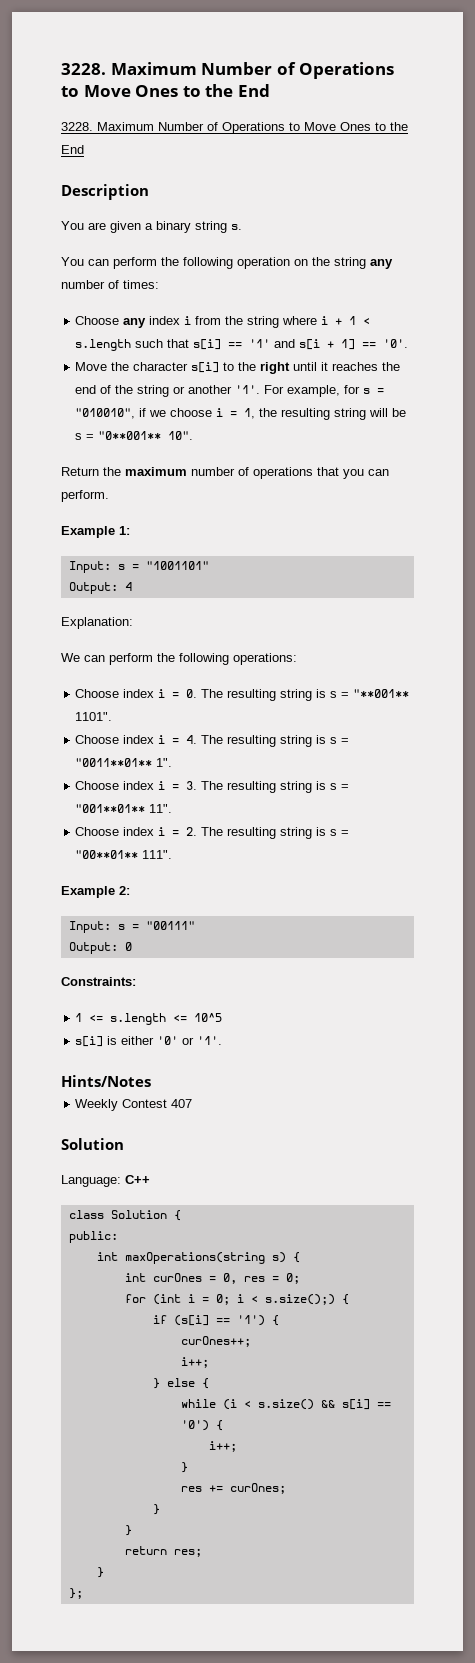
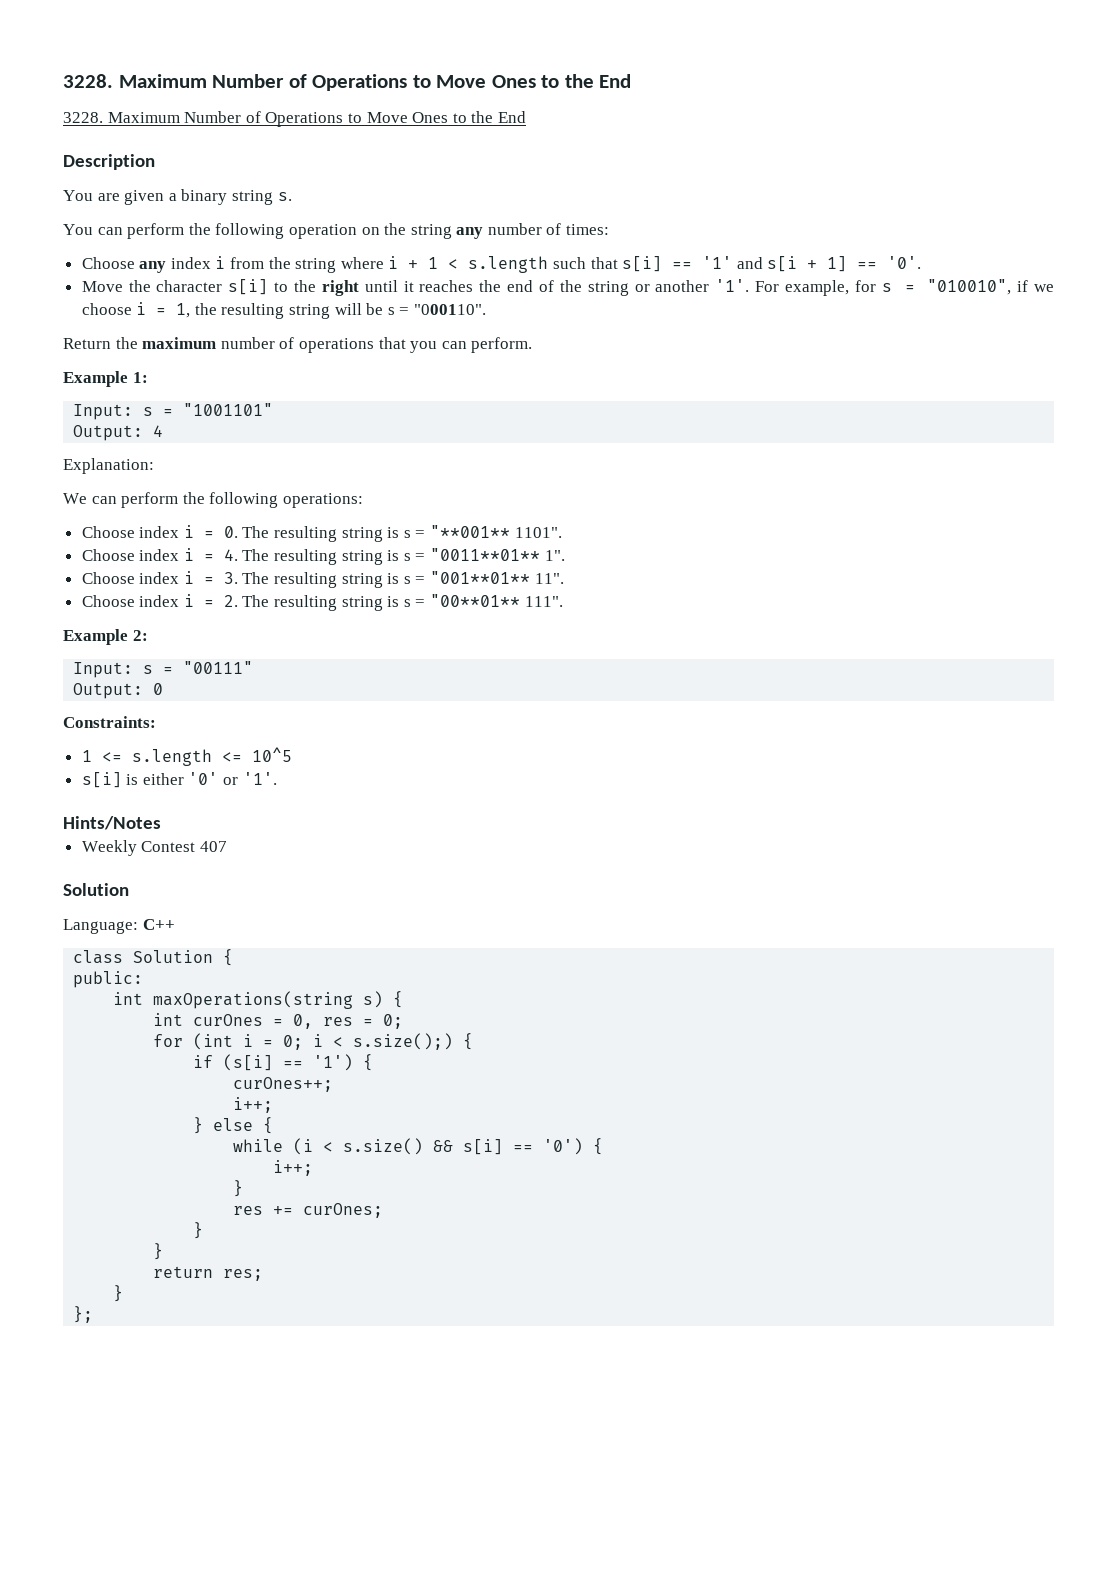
[98,431,194,440] "0**001** 10". -> [414,304,487,315] "000110".

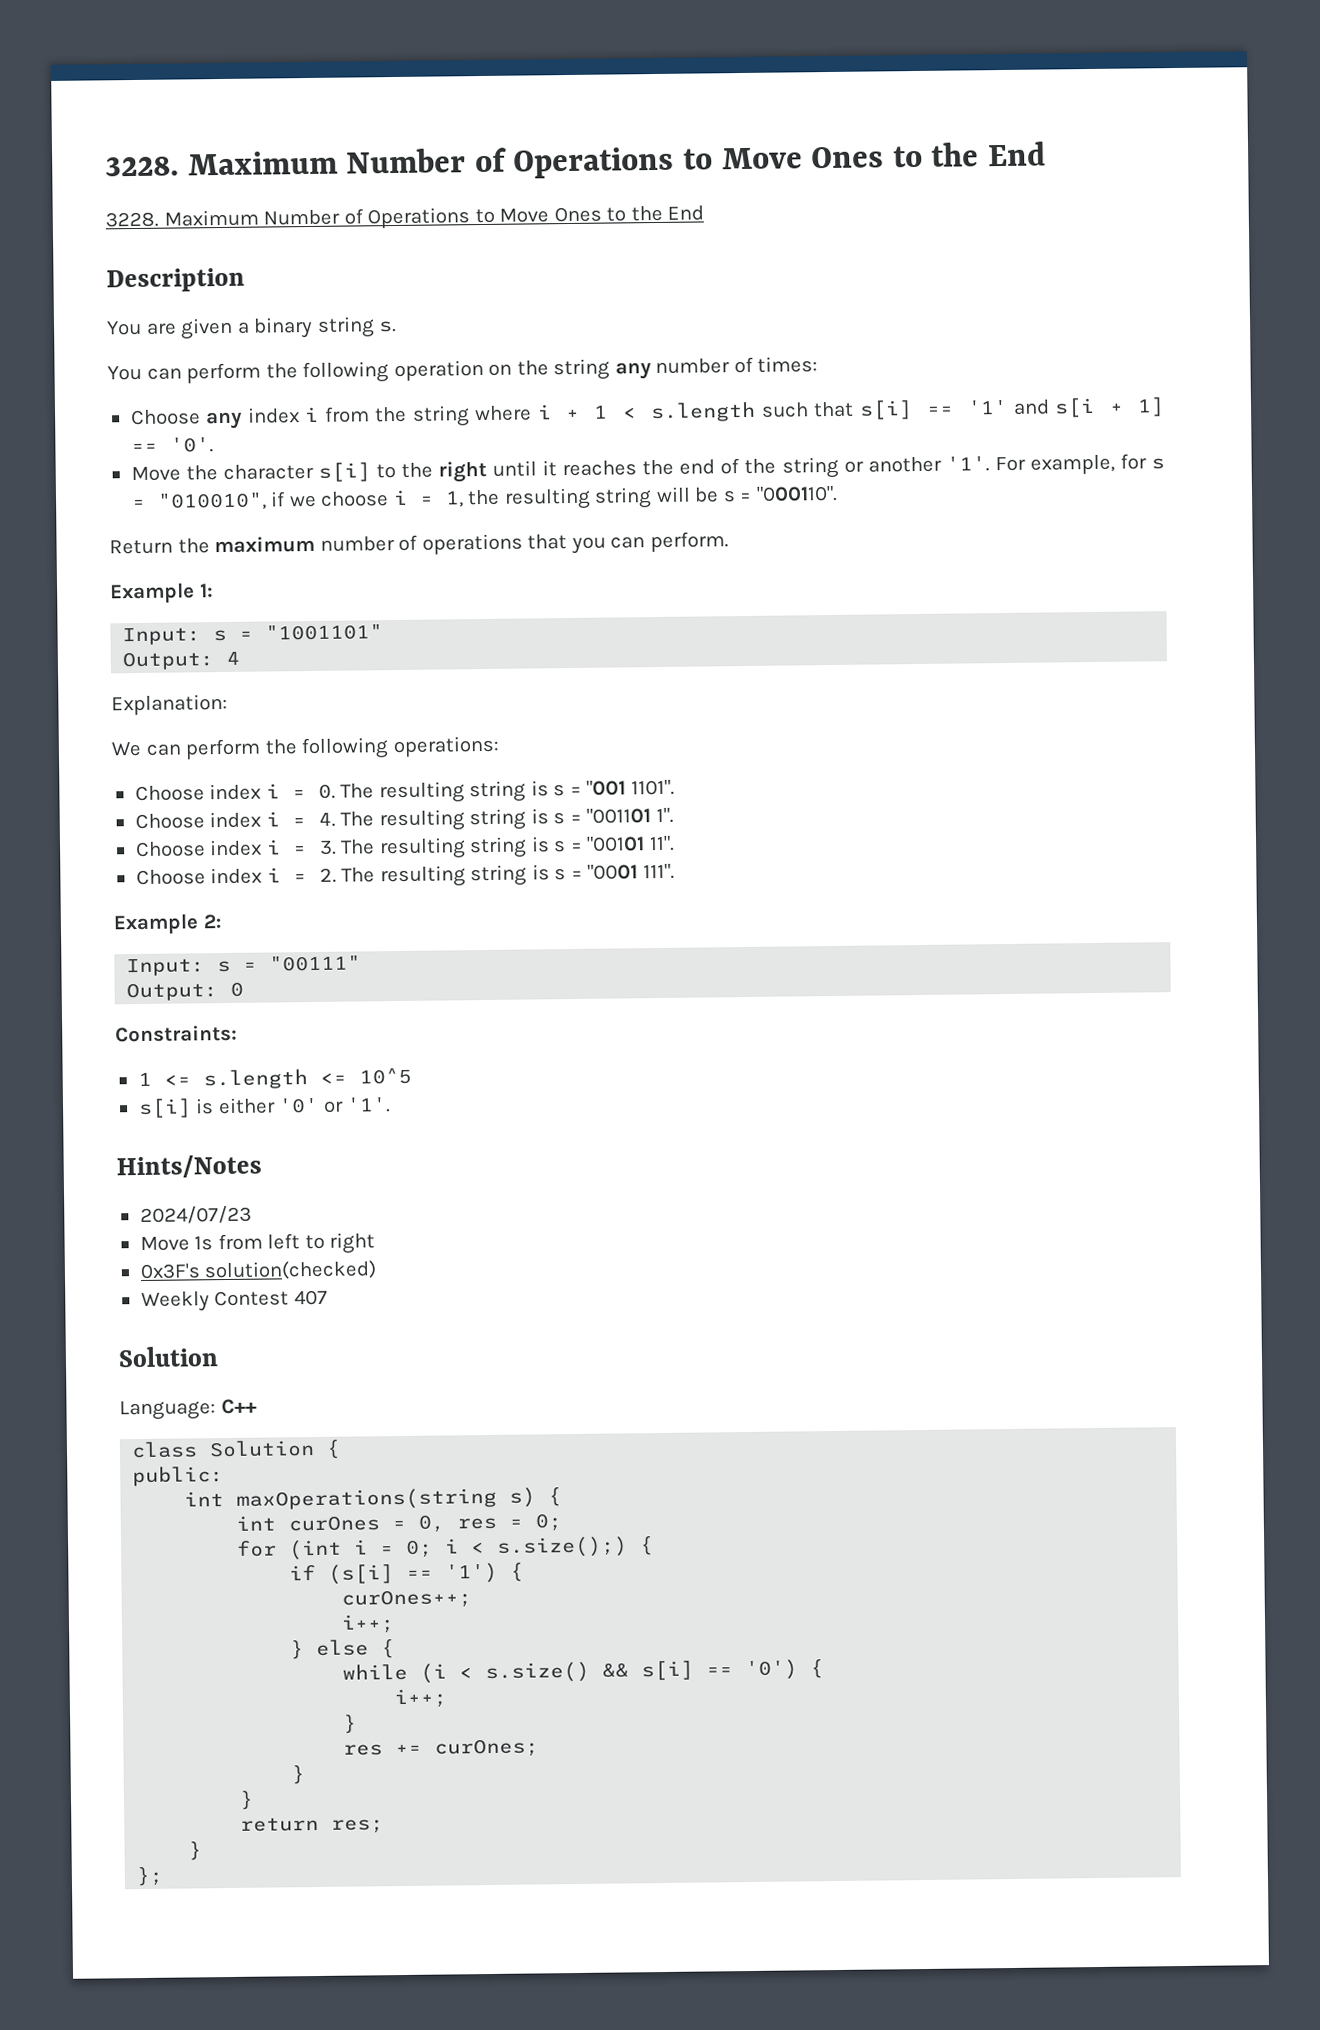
[430,525,511,538] "**001** -> [586,780,627,796] "001
[430,548,541,561] "0011**01** -> [586,808,652,824] "001101
[430,571,531,584] "001**01** -> [586,836,646,852] "00101
[430,594,521,607] "00**01** -> [587,864,639,880] "0001
(161, 823) none -> [139,1205,252,1225] [139,1232,376,1254] [139,1260,378,1281] // 2024/07/23 // Move 1s from left to right // 0x3F's solution(checked)

